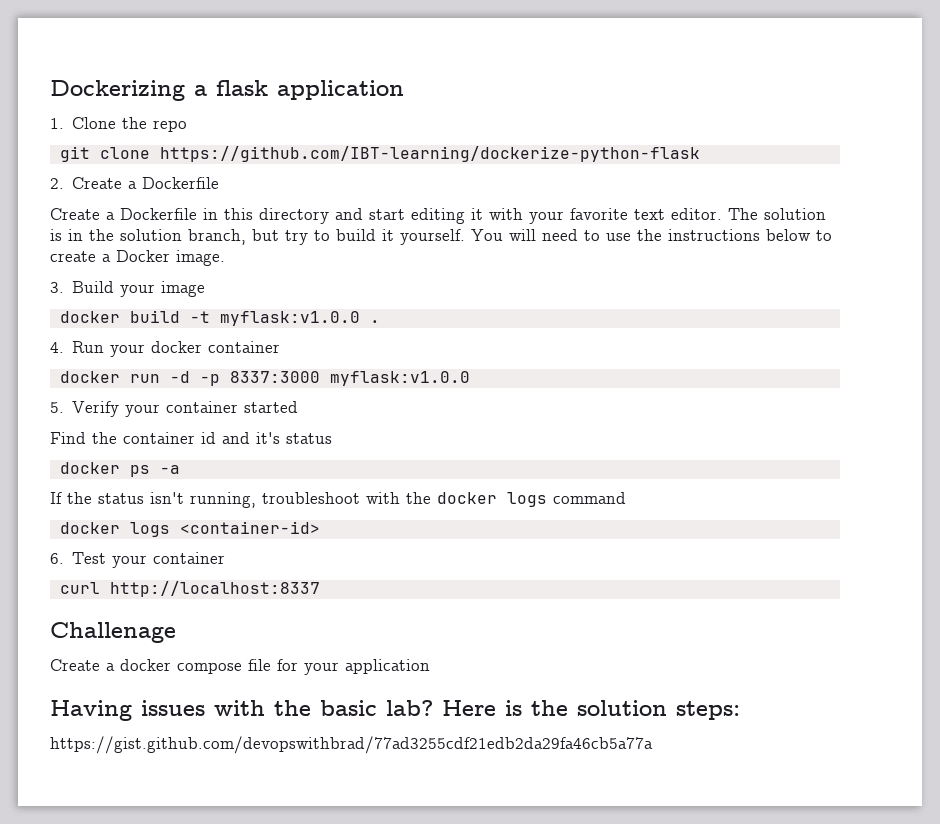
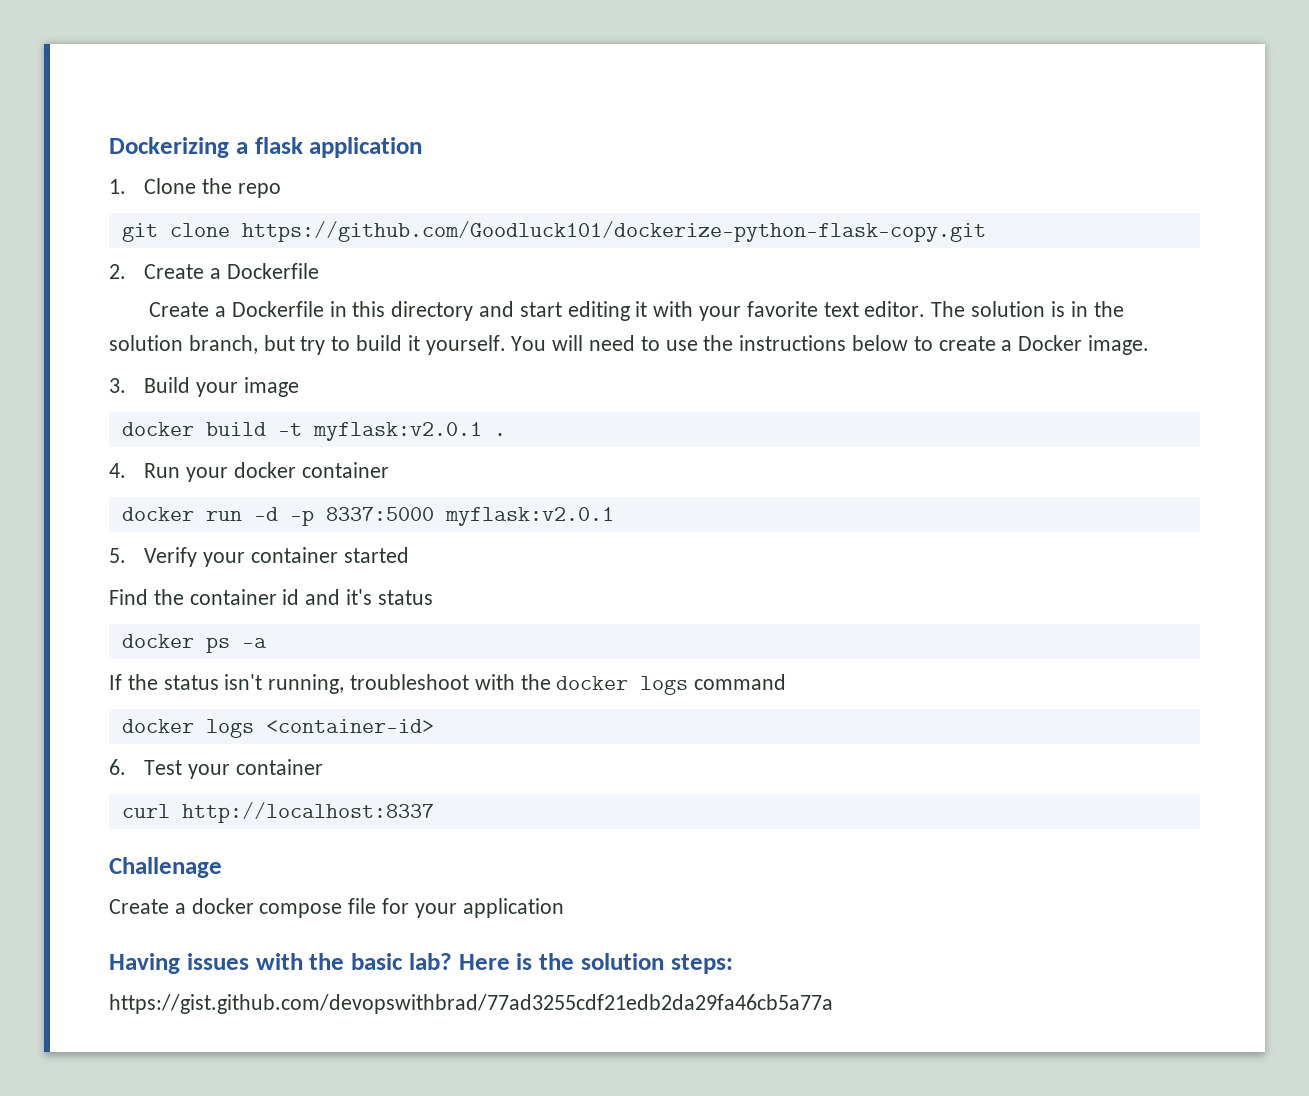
[159,146,700,162] https://github.com/IBT-learning/dockerize-python-flask -> [241,221,986,242] https://github.com/Goodluck101/dockerize-python-flask-copy.git
[219,311,360,326] myflask:v1.0.0 -> [312,422,482,441] myflask:v2.0.1
[229,371,470,386] 8337:3000 myflask:v1.0.0 -> [325,507,614,526] 8337:5000 myflask:v2.0.1

